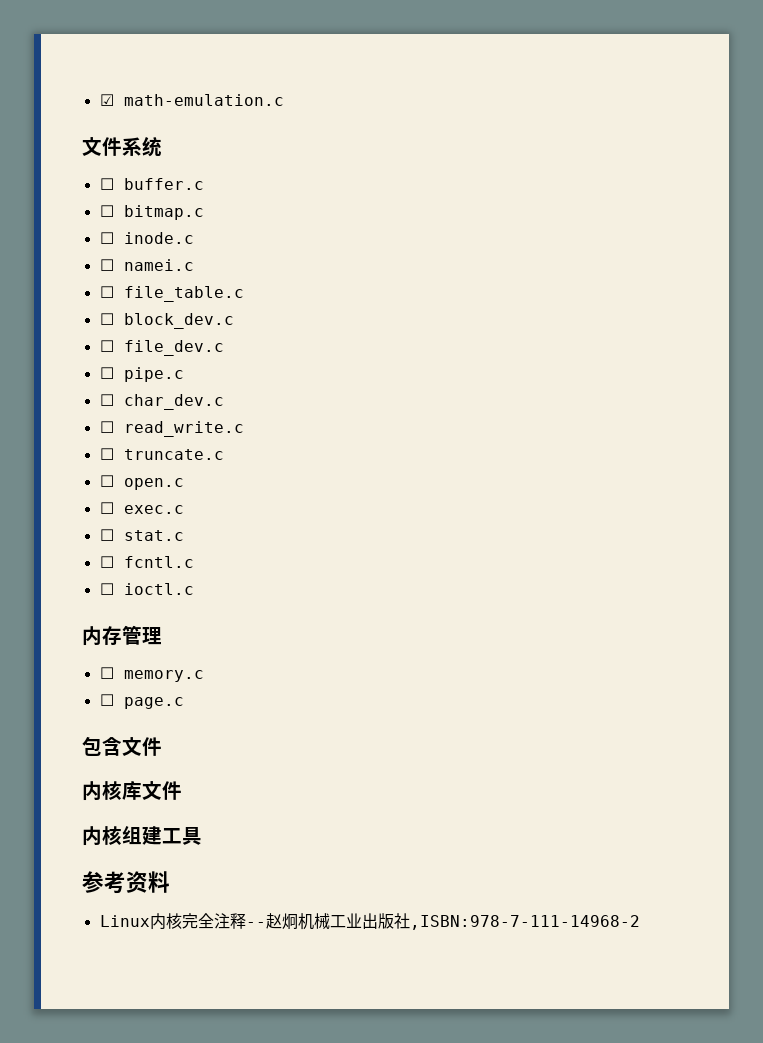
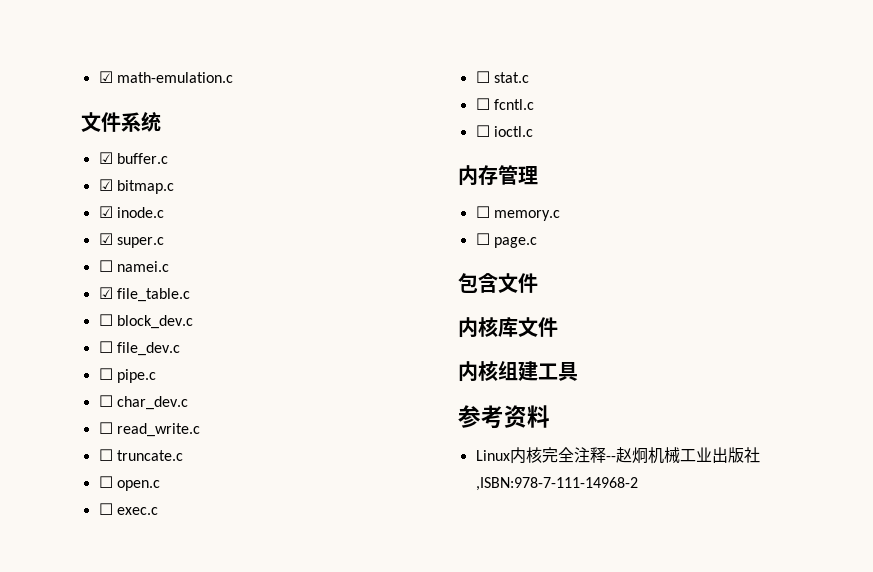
[99,178,114,190] ☐ -> [98,152,113,164] ☑
[99,205,114,217] ☐ -> [98,179,113,191] ☑
[99,232,114,244] ☐ -> [98,206,113,218] ☑
(194, 238) none -> [98,233,164,248] // ☑ super.c
[99,286,114,298] ☐ -> [98,287,113,299] ☑

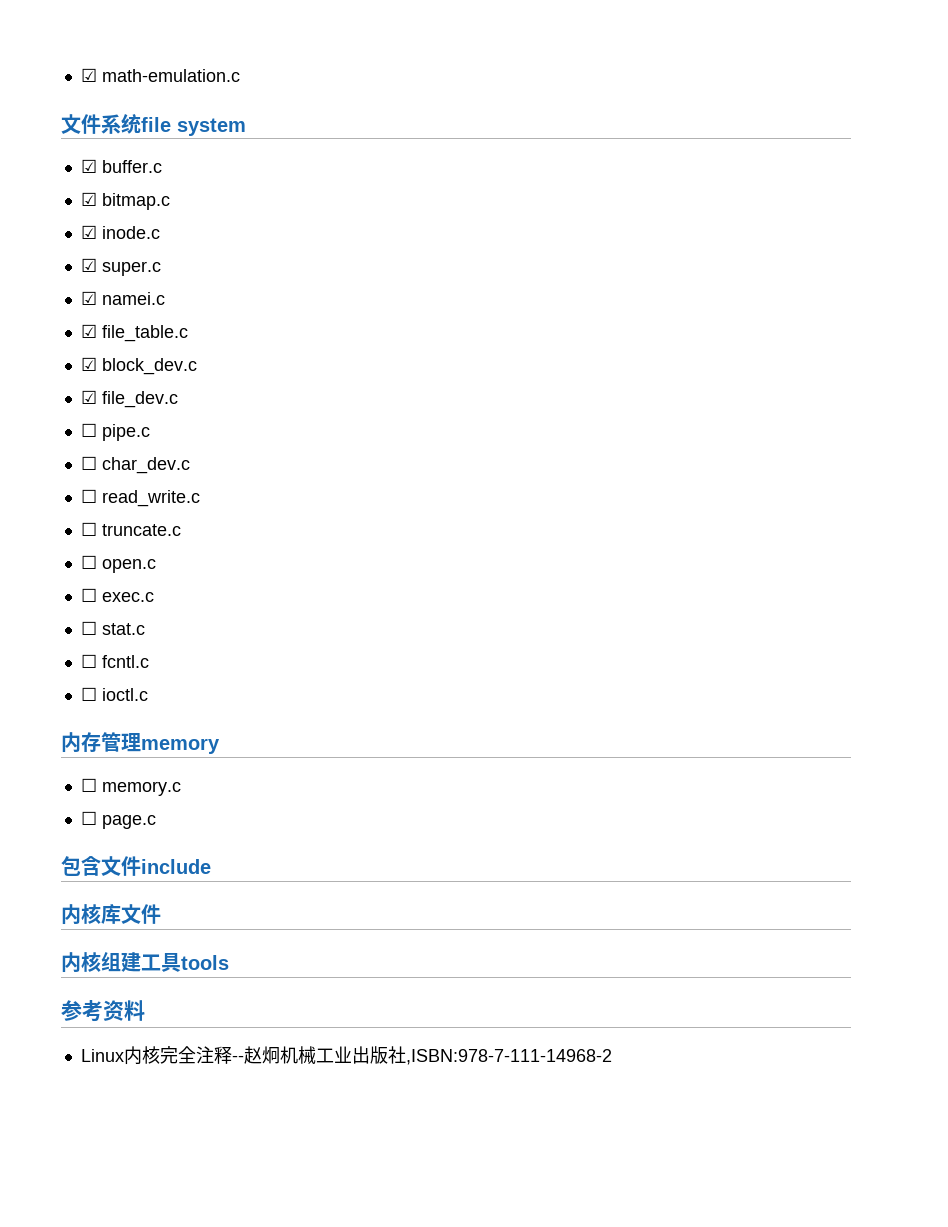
(161, 121) none -> [141,117,246,136] file system
[98,260,113,272] ☐ -> [80,291,97,305] ☑
[98,314,113,326] ☐ -> [80,357,97,371] ☑
[98,341,113,353] ☐ -> [80,390,97,404] ☑
(538, 175) none -> [141,738,220,754] memory
(538, 283) none -> [141,859,211,874] include
(578, 371) none -> [181,955,229,970] tools

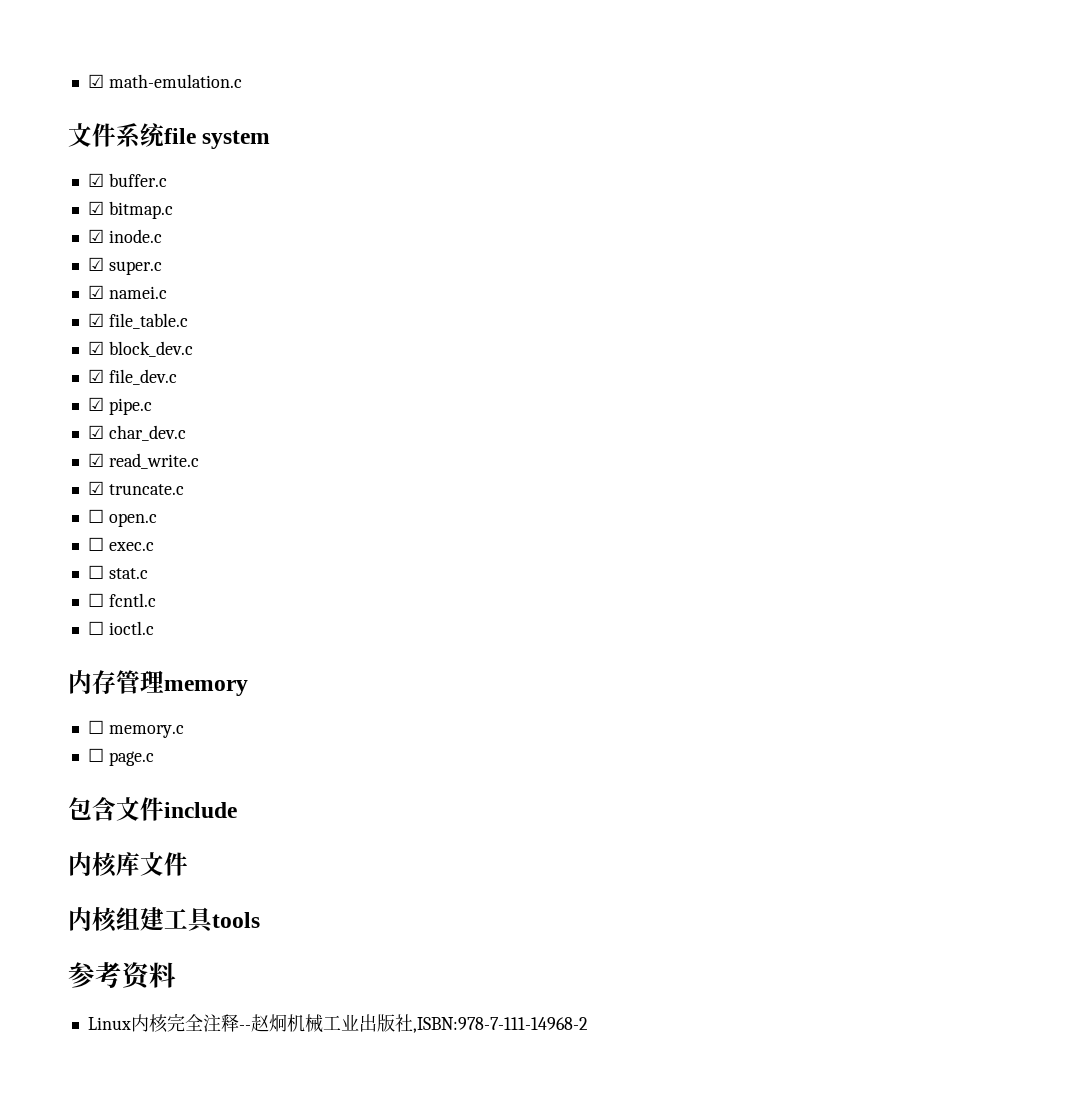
[80,423,97,437] ☐ -> [87,397,104,411] ☑
[80,456,97,470] ☐ -> [87,425,104,439] ☑
[80,489,97,503] ☐ -> [87,453,104,467] ☑
[80,522,97,536] ☐ -> [87,481,104,495] ☑

